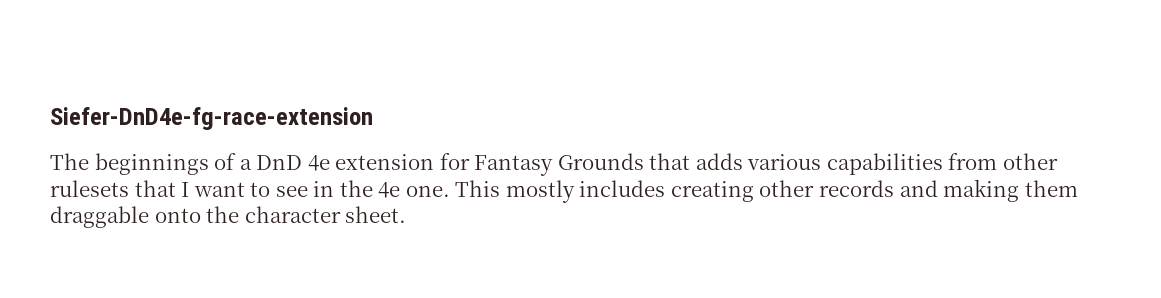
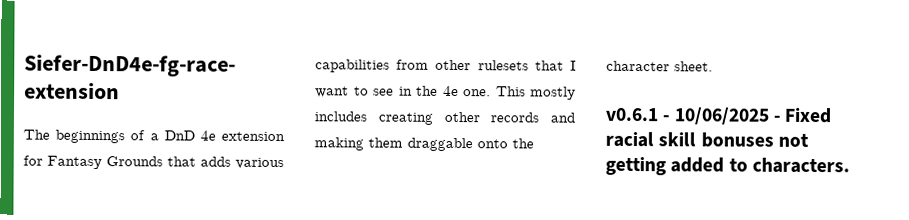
(407, 214) none -> [605,107,833,125] [605,131,809,148] [605,156,850,176] // v0.6.1 - 10/06/2025 - Fixed racial skill bonuses not getting added to characters.

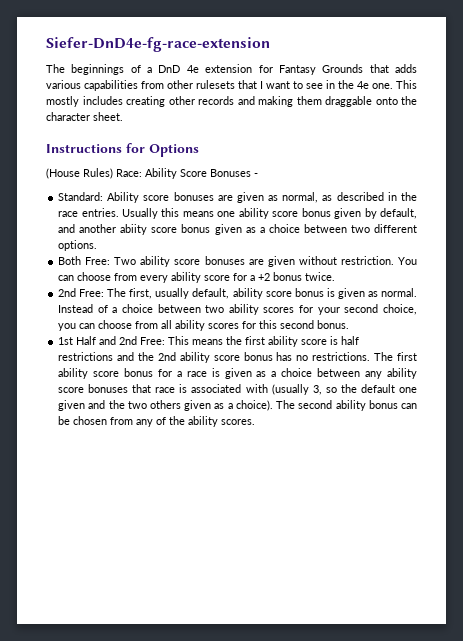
[605,107,833,125] [605,131,809,148] [605,156,850,176] v0.6.1 - 10/06/2025 - Fixed racial skill bonuses not getting added to characters. -> [46,143,199,157] [46,168,258,179] [58,192,417,203] [58,208,417,219] [58,224,417,235] [58,240,98,251] [58,256,417,267] [58,272,336,283] [58,288,417,299] [58,304,417,315] [58,320,350,331] [58,336,360,347] [58,352,417,363] [58,368,417,379] [58,384,417,395] [58,400,417,411] [58,416,256,427] Instructions for Options // (House Rules) Race: Ability Score Bonuses - // Standard: Ability score bonuses are given as normal, as described in the race entries. Usually this means one ability score bonus given by default, and another abiity score bonus given as a choice between two different options. // Both Free: Two ability score bonuses are given without restriction. You can choose from every ability score for a +2 bonus twice. // 2nd Free: The first, usually default, ability score bonus is given as normal. Instead of a choice between two ability scores for your second choice, you can choose from all ability scores for this second bonus. // 1st Half and 2nd Free: This means the first ability score is half restrictions and the 2nd ability score bonus has no restrictions. The first ability score bonus for a race is given as a choice between any ability score bonuses that race is associated with (usually 3, so the default one given and the two others given as a choice). The second ability bonus can be chosen from any of the ability scores.

